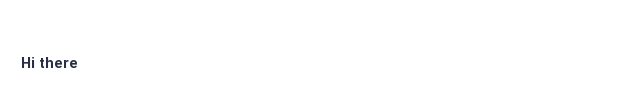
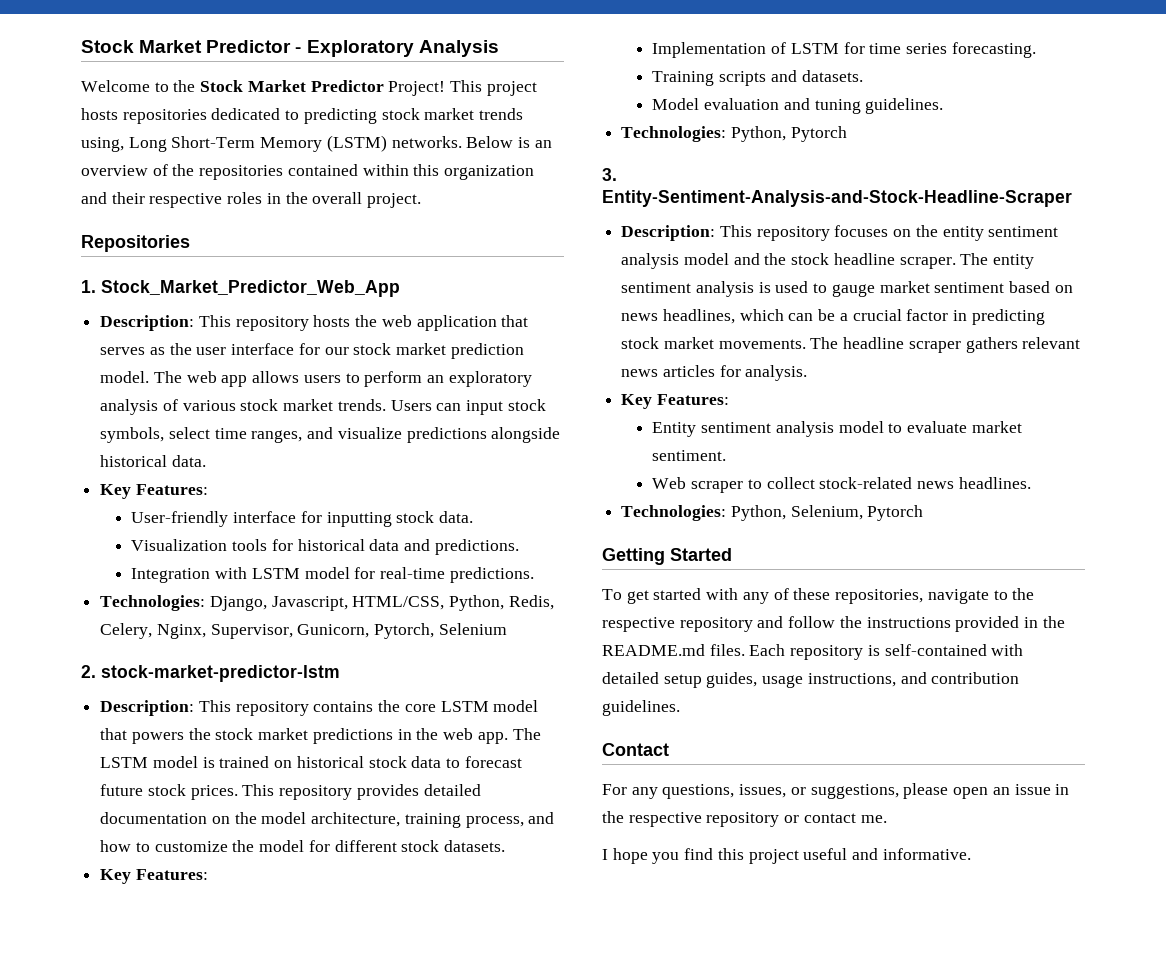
[21,57,78,68] Hi there -> [81,40,499,57] [81,80,537,96] [81,108,524,124] [81,135,552,152] [81,164,535,180] [81,192,422,208] [81,235,190,252] [81,280,400,297] [100,315,529,331] [100,343,524,359] [100,371,532,387] [100,399,546,415] [100,427,561,443] [100,455,206,467] [100,484,208,499] [131,511,474,527] [131,539,519,555] [131,567,534,583] [100,595,554,611] [100,623,507,639] [81,665,340,682] [100,700,539,716] [100,728,541,744] [100,756,522,768] [100,784,481,800] [100,812,555,828] [100,840,506,852] [100,869,208,884] [652,42,1036,58] [652,70,863,86] [652,98,944,114] [621,126,847,142] [602,168,617,181] [602,190,1072,207] [621,225,1059,241] [621,253,1035,269] [621,281,1073,297] [621,309,1045,325] [621,337,1081,353] [621,365,808,381] [621,394,729,409] [652,421,1022,437] [652,450,727,461] [652,477,1031,493] [621,505,924,521] [602,548,732,565] [602,588,1035,604] [602,616,1065,632] [602,644,1024,660] [602,672,1020,688] [602,700,680,716] [602,743,669,756] [602,783,1070,799] [602,811,887,827] [602,848,971,864] Stock Market Predictor - Exploratory Analysis // Welcome to the Stock Market Predictor Project! This project hosts repositories dedicated to predicting stock market trends using, Long Short-Term Memory (LSTM) networks. Below is an overview of the repositories contained within this organization and their respective roles in the overall project. // Repositories // 1. Stock_Market_Predictor_Web_App // Description: This repository hosts the web application that serves as the user interface for our stock market prediction model. The web app allows users to perform an exploratory analysis of various stock market trends. Users can input stock symbols, select time ranges, and visualize predictions alongside historical data. // Key Features: // User-friendly interface for inputting stock data. // Visualization tools for historical data and predictions. // Integration with LSTM model for real-time predictions. // Technologies: Django, Javascript, HTML/CSS, Python, Redis, Celery, Nginx, Supervisor, Gunicorn, Pytorch, Selenium // 2. stock-market-predictor-lstm // Description: This repository contains the core LSTM model that powers the stock market predictions in the web app. The LSTM model is trained on historical stock data to forecast future stock prices. This repository provides detailed documentation on the model architecture, training process, and how to customize the model for different stock datasets. // Key Features: // Implementation of LSTM for time series forecasting. // Training scripts and datasets. // Model evaluation and tuning guidelines. // Technologies: Python, Pytorch // 3. Entity-Sentiment-Analysis-and-Stock-Headline-Scraper // Description: This repository focuses on the entity sentiment analysis model and the stock headline scraper. The entity sentiment analysis is used to gauge market sentiment based on news headlines, which can be a crucial factor in predicting stock market movements. The headline scraper gathers relevant news articles for analysis. // Key Features: // Entity sentiment analysis model to evaluate market sentiment. // Web scraper to collect stock-related news headlines. // Technologies: Python, Selenium, Pytorch // Getting Started // To get started with any of these repositories, navigate to the respective repository and follow the instructions provided in the README.md files. Each repository is self-contained with detailed setup guides, usage instructions, and contribution guidelines. // Contact // For any questions, issues, or suggestions, please open an issue in the respective repository or contact me. // I hope you find this project useful and informative.

